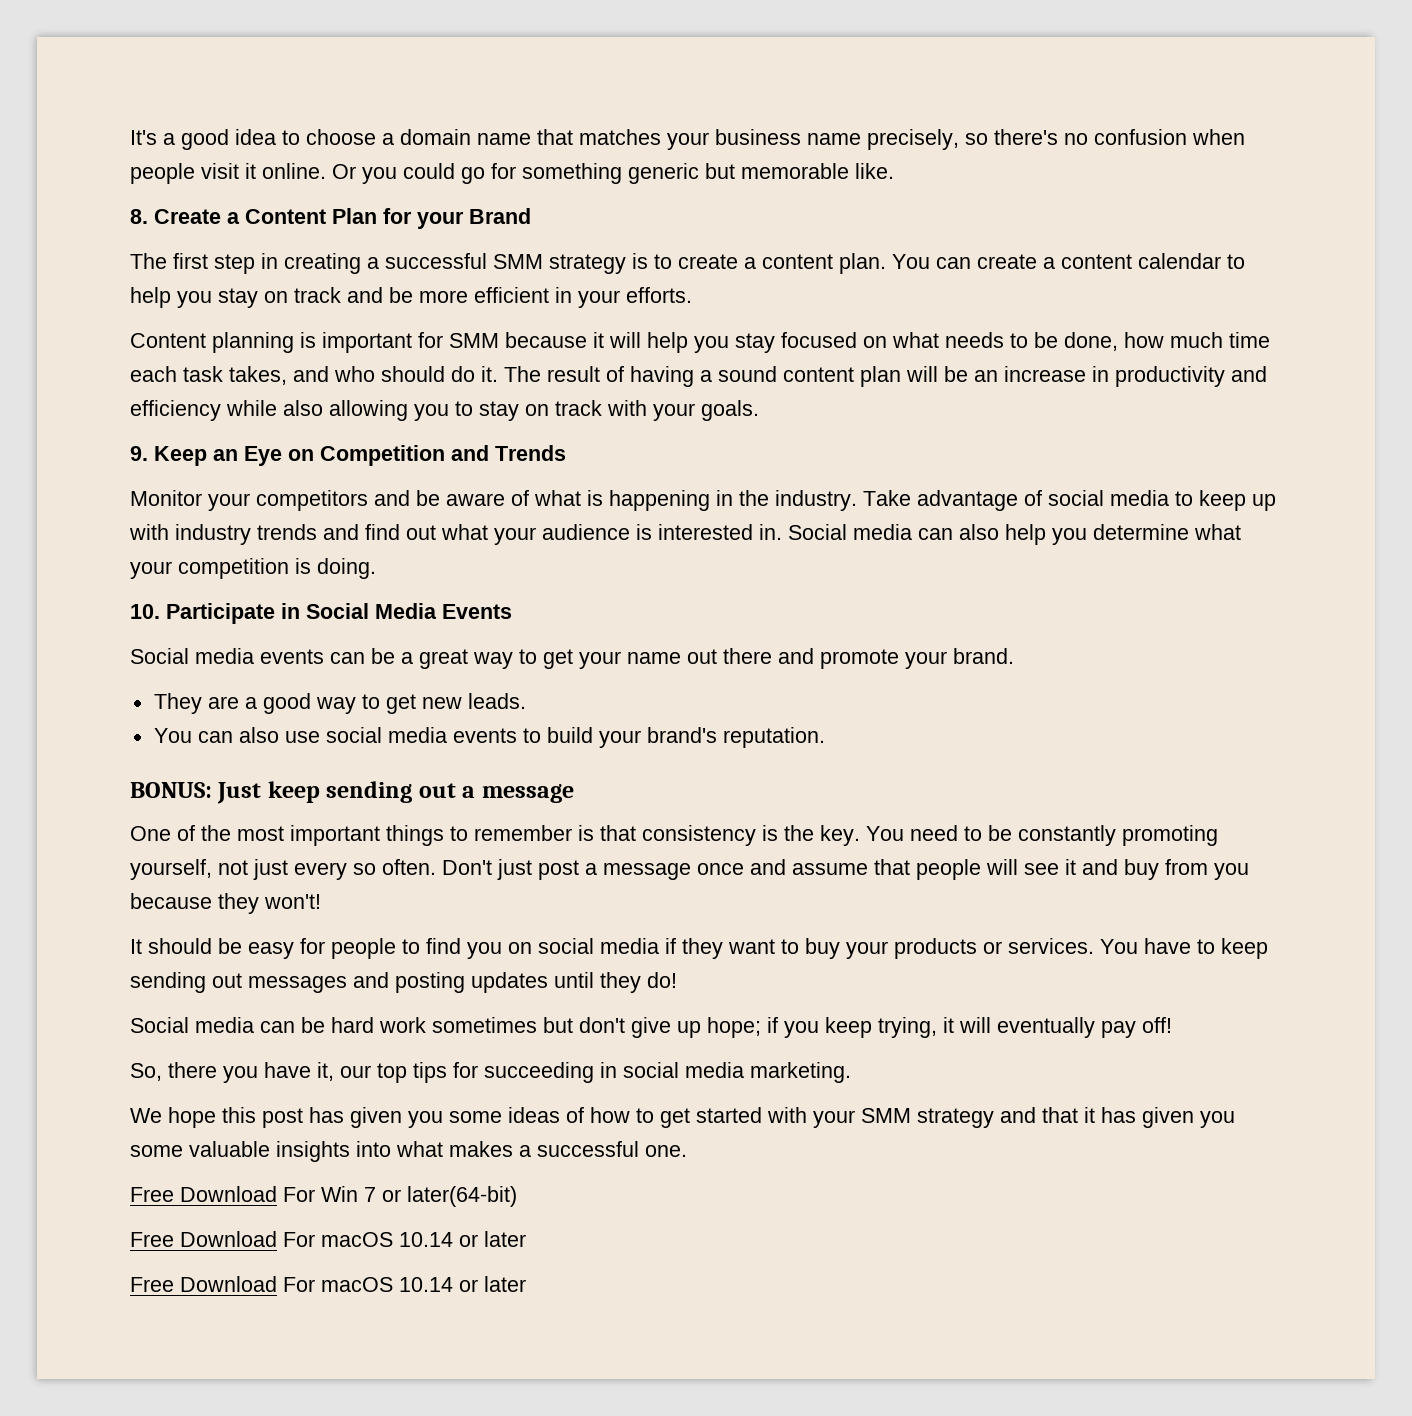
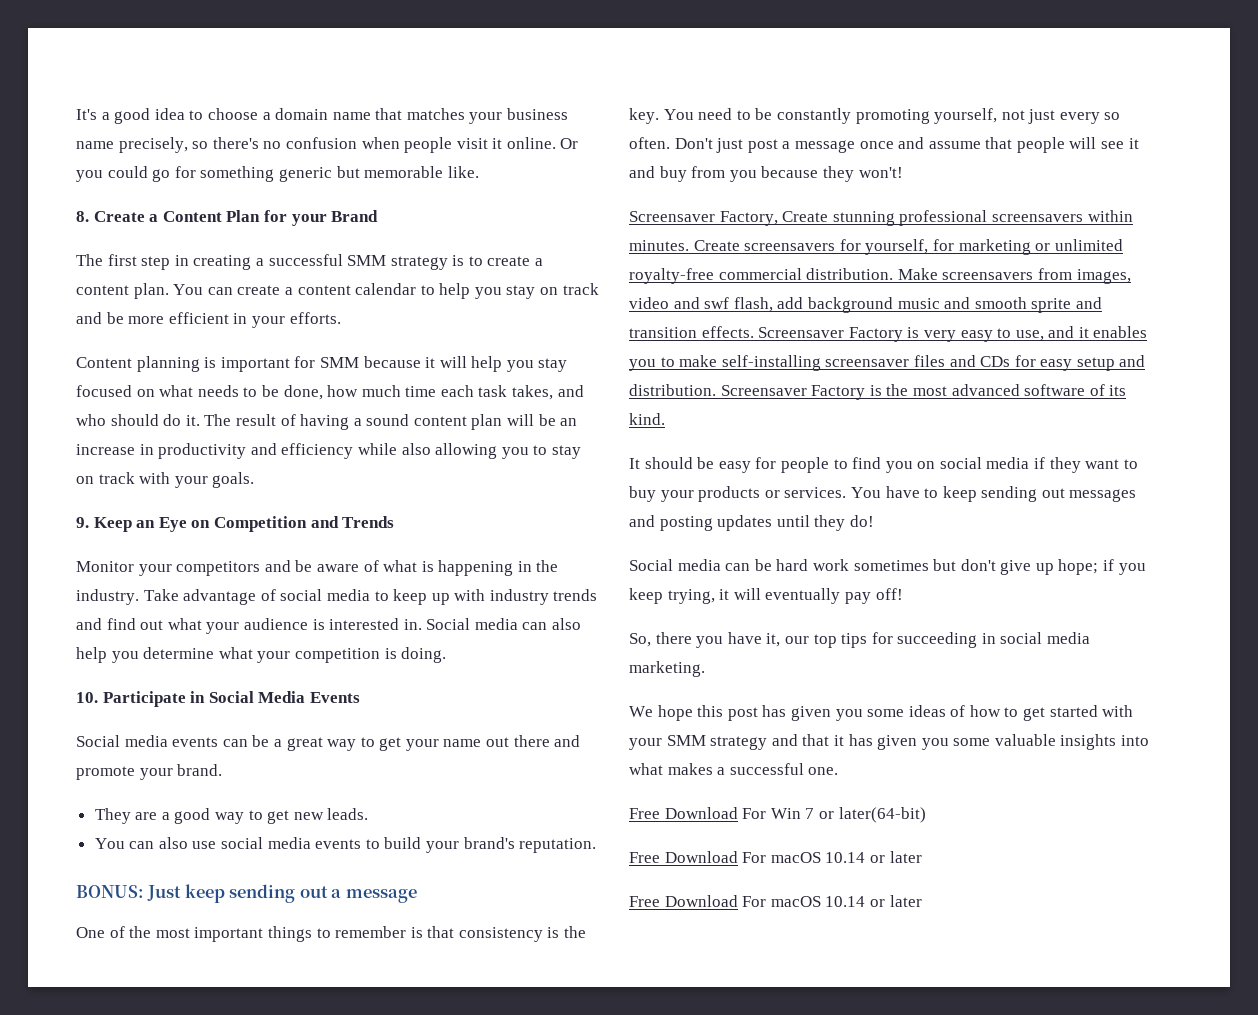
(321, 901) none -> [629,210,1133,226] [629,239,1123,255] [629,268,1131,284] [629,297,1102,313] [629,326,1148,342] [629,355,1146,371] [629,384,1127,400] [629,413,665,425] // Screensaver Factory, Create stunning professional screensavers within minutes. Create screensavers for yourself, for marketing or unlimited royalty-free commercial distribution. Make screensavers from images, video and swf flash, add background music and smooth sprite and transition effects. Screensaver Factory is very easy to use, and it enables you to make self-installing screensaver files and CDs for easy setup and distribution. Screensaver Factory is the most advanced software of its kind.

